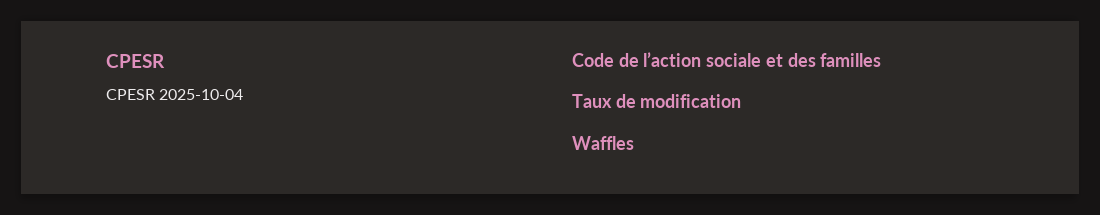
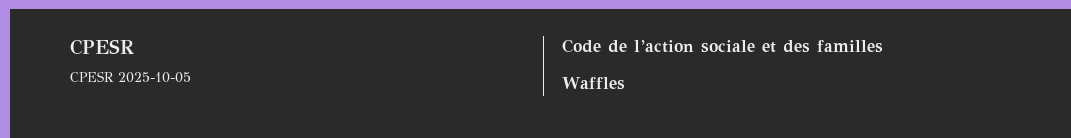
[159,89,244,100] 2025-10-04 -> [118,72,191,83] 2025-10-05
[572,94,742,108] // Taux de modification -> (883, 46) none

